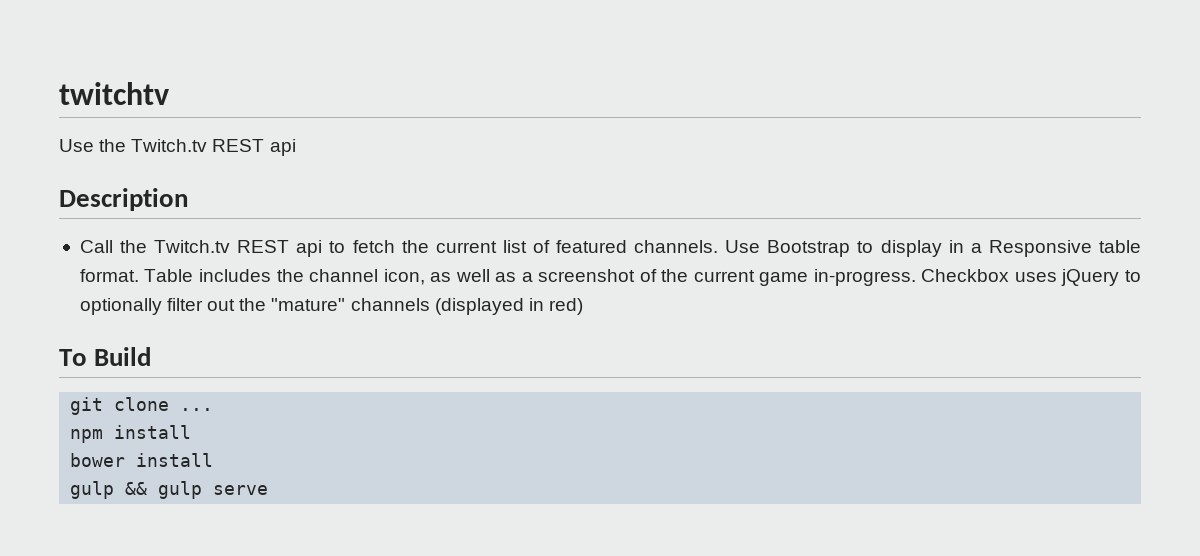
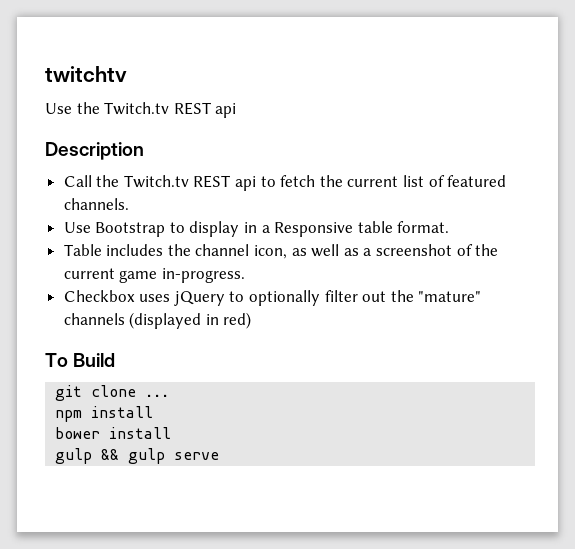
(719, 246) none -> (129, 204) //
(139, 275) none -> (450, 227) //
(916, 277) none -> (245, 275) //

